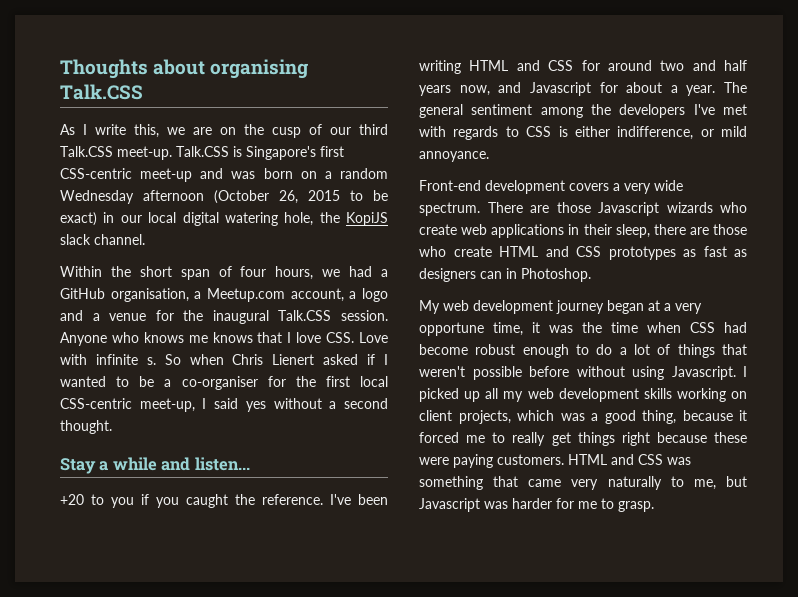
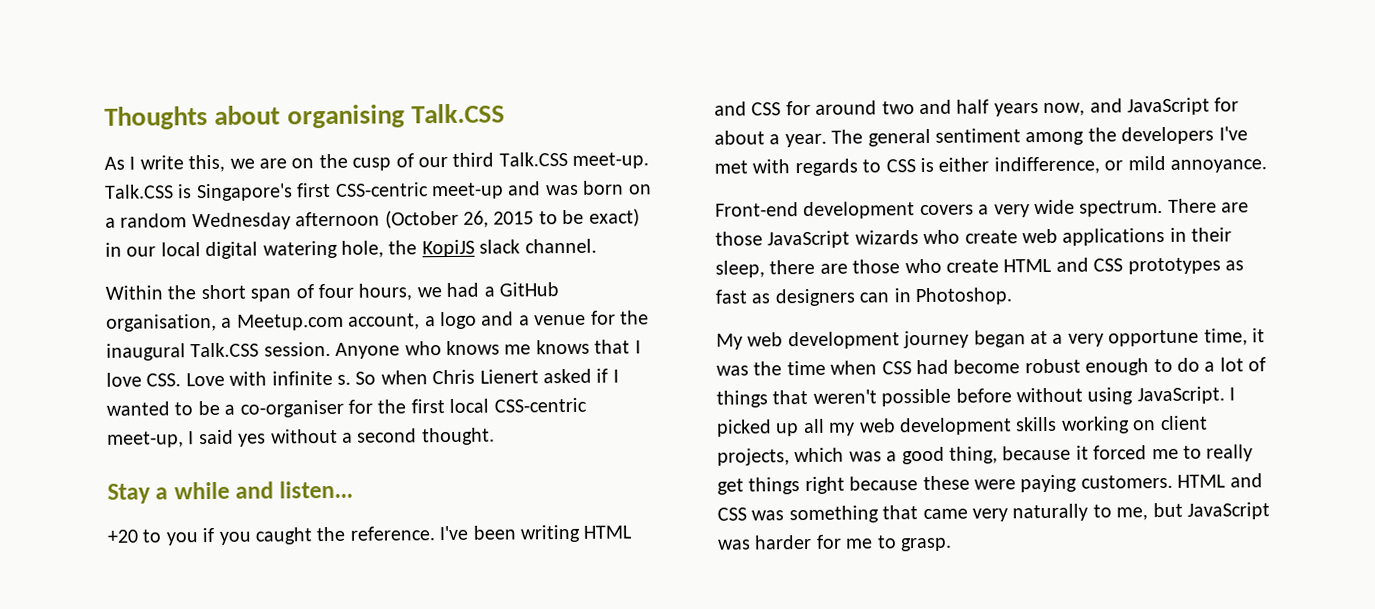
[529,82,591,96] Javascript -> [1127,97,1210,116] JavaScript
[598,202,659,216] Javascript -> [767,230,851,249] JavaScript
[671,366,736,380] Javascript. -> [1136,386,1225,405] JavaScript.
[419,498,480,512] Javascript -> [1187,502,1270,520] JavaScript

